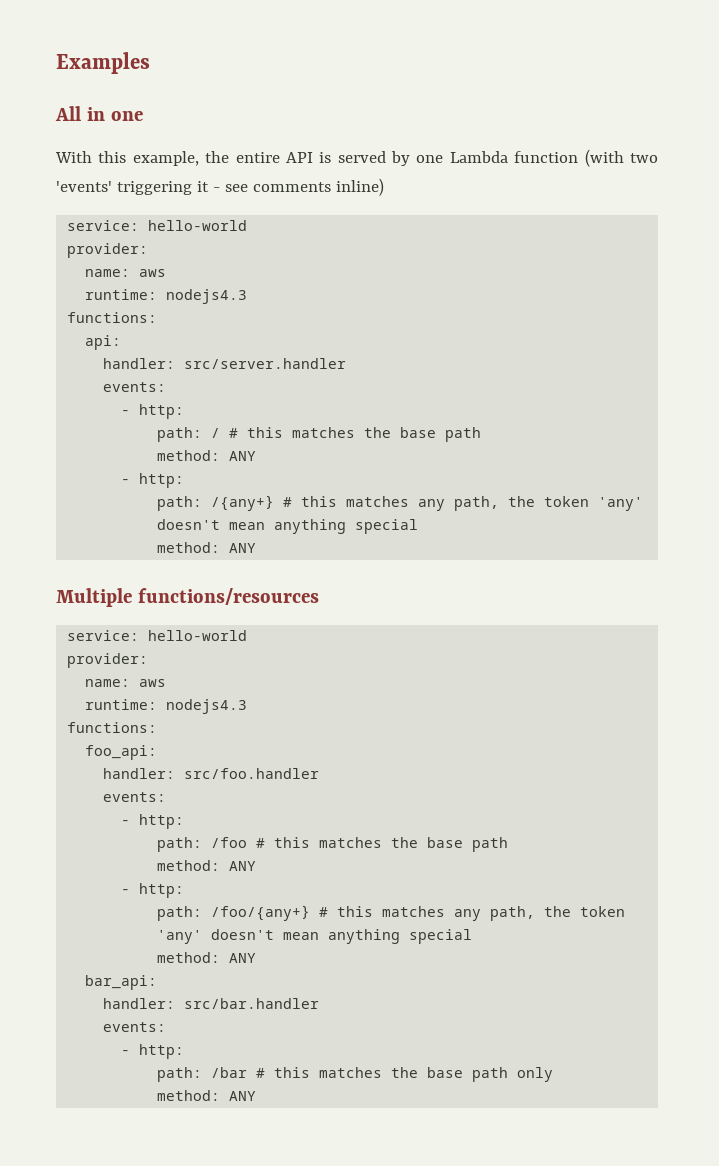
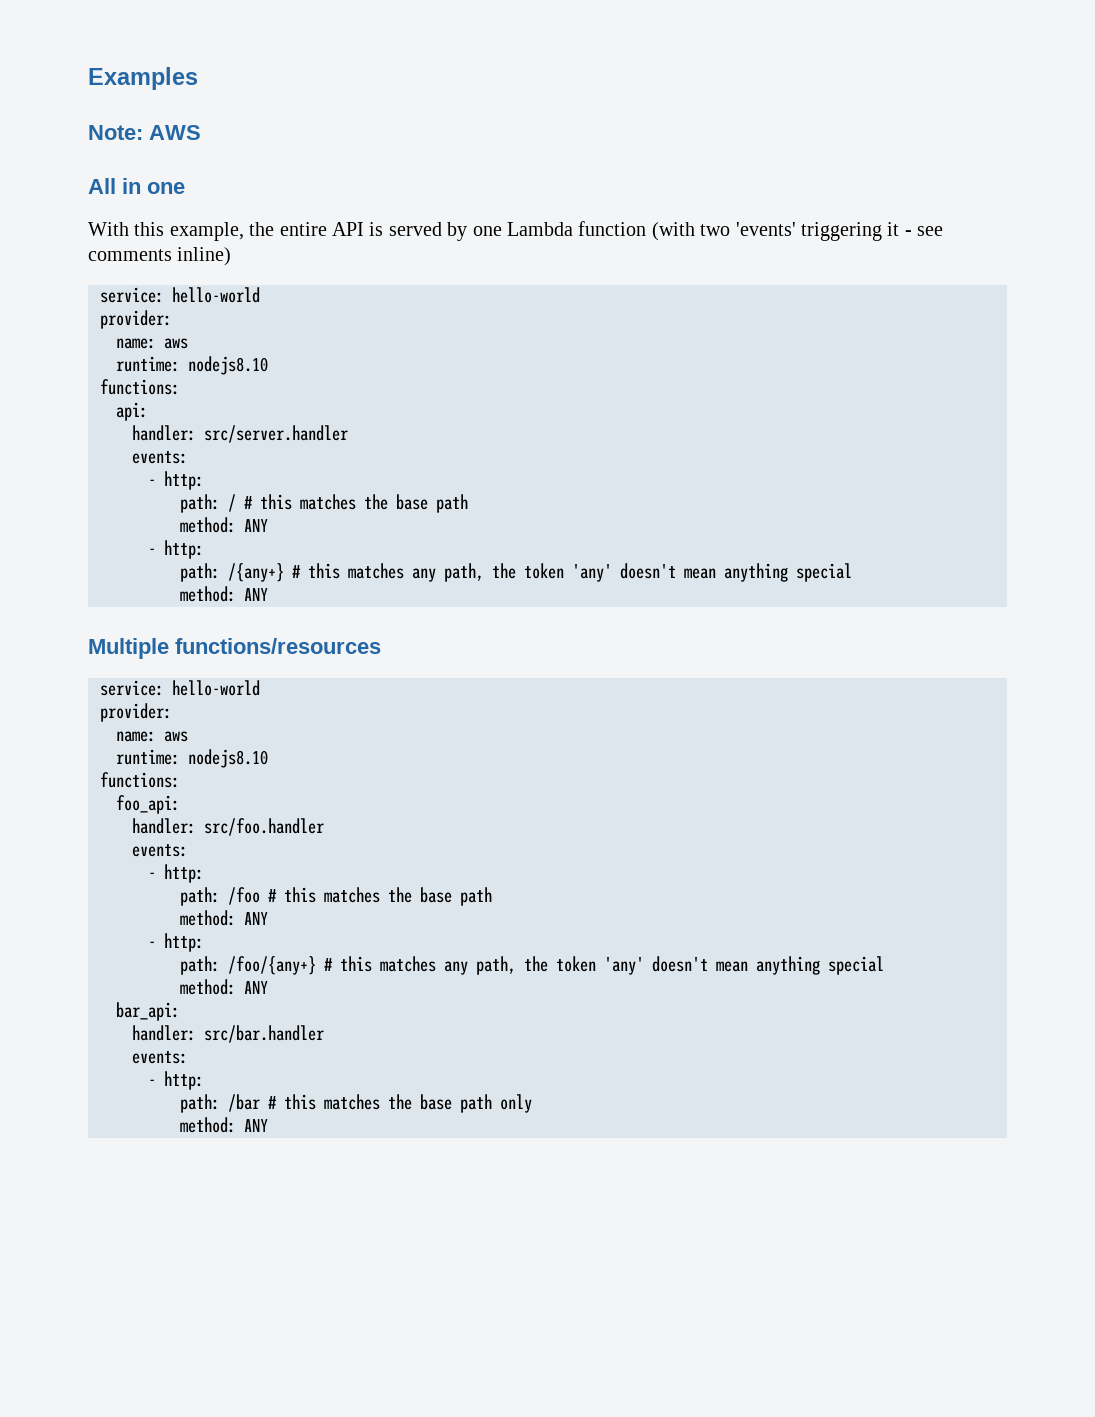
(150, 63) none -> [88,125,201,140] // Note: AWS
[166,289,248,304] nodejs4.3 -> [188,356,268,375] nodejs8.10
[166,699,248,714] nodejs4.3 -> [188,749,268,768] nodejs8.10

